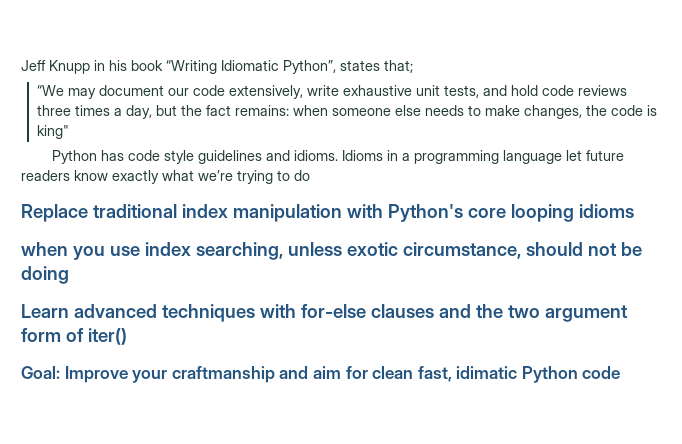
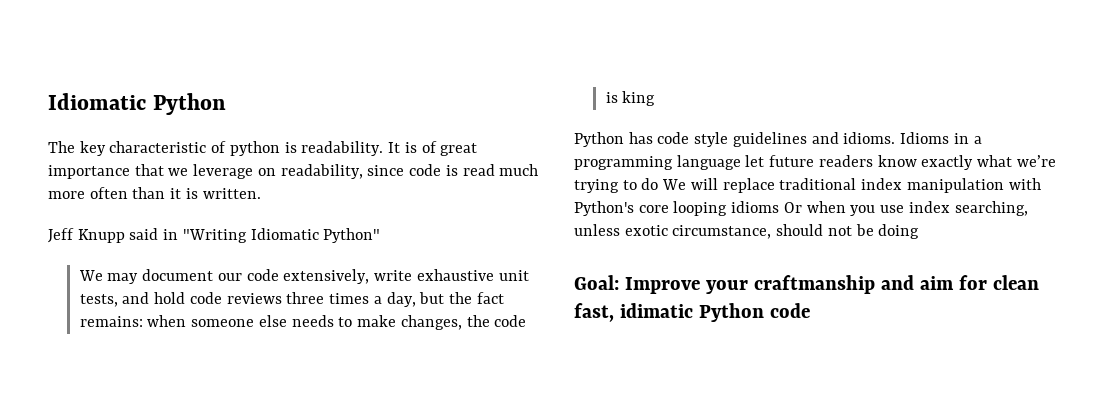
[21,60,413,74] [37,85,65,96] Jeff Knupp in his book “Writing Idiomatic Python”, states that; // “We -> [48,93,226,115] [48,141,478,156] [48,164,539,179] [48,187,261,199] [48,228,381,243] [78,270,103,281] Idiomatic Python // The key characteristic of python is readability. It is of great importance that we leverage on readability, since code is read much more often than it is written. // Jeff Knupp said in "Writing Idiomatic Python" // We
[37,125,70,139] king" -> [622,91,656,106] king
[21,204,88,222] // Replace -> [662,178,775,193] We will replace
(634, 211) // -> [783,202,802,213] Or
[21,304,628,322] [21,328,127,345] // Learn advanced techniques with for-else clauses and the two argument form of iter() -> (920, 231) none

